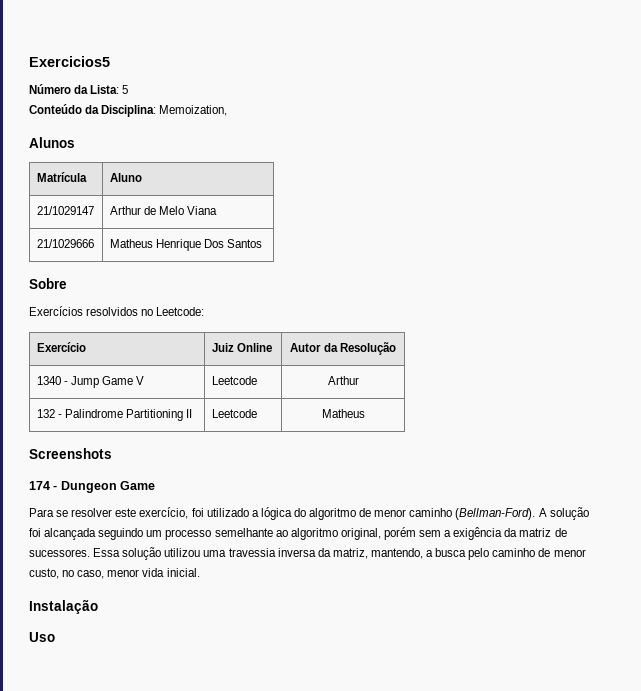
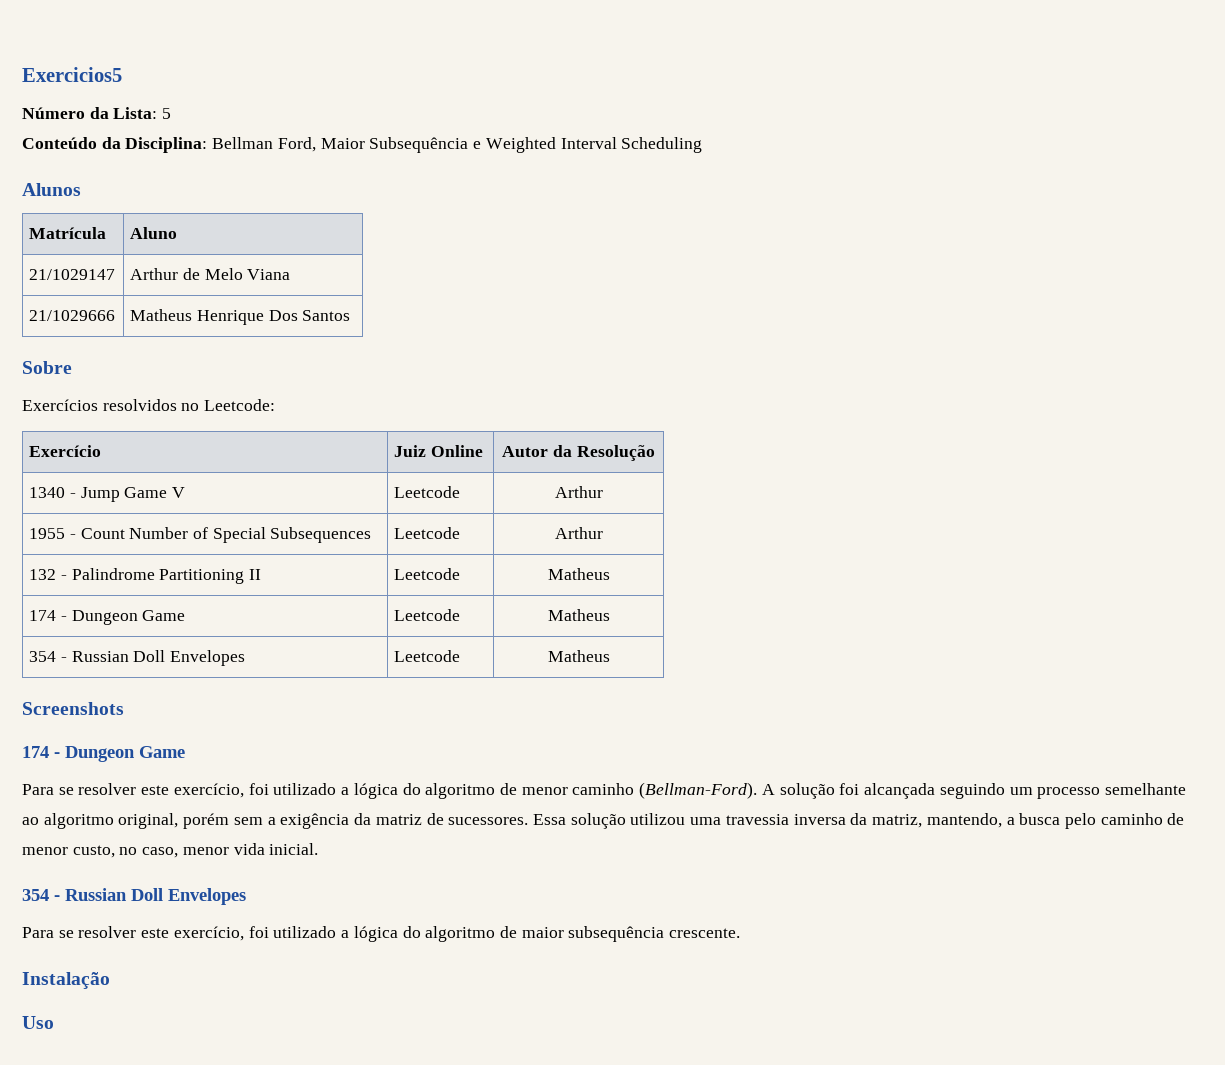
[159,105,228,116] Memoization, -> [212,137,703,153] Bellman Ford, Maior Subsequência e Weighted Interval Scheduling
(359, 380) none -> [29,527,372,543] [394,527,461,539] [554,527,603,539] // 1955 - Count Number of Special Subsequences | Leetcode | Arthur
(365, 413) none -> [29,610,186,625] [394,609,461,621] [547,609,610,621] [29,650,245,666] [394,650,461,662] [547,650,610,662] // 174 - Dungeon Game | Leetcode | Matheus // 354 - Russian Doll Envelopes | Leetcode | Matheus
(200, 572) none -> [22,888,246,905] [22,926,741,942] // 354 - Russian Doll Envelopes // Para se resolver este exercício, foi utilizado a lógica do algoritmo de maior subsequência crescente.

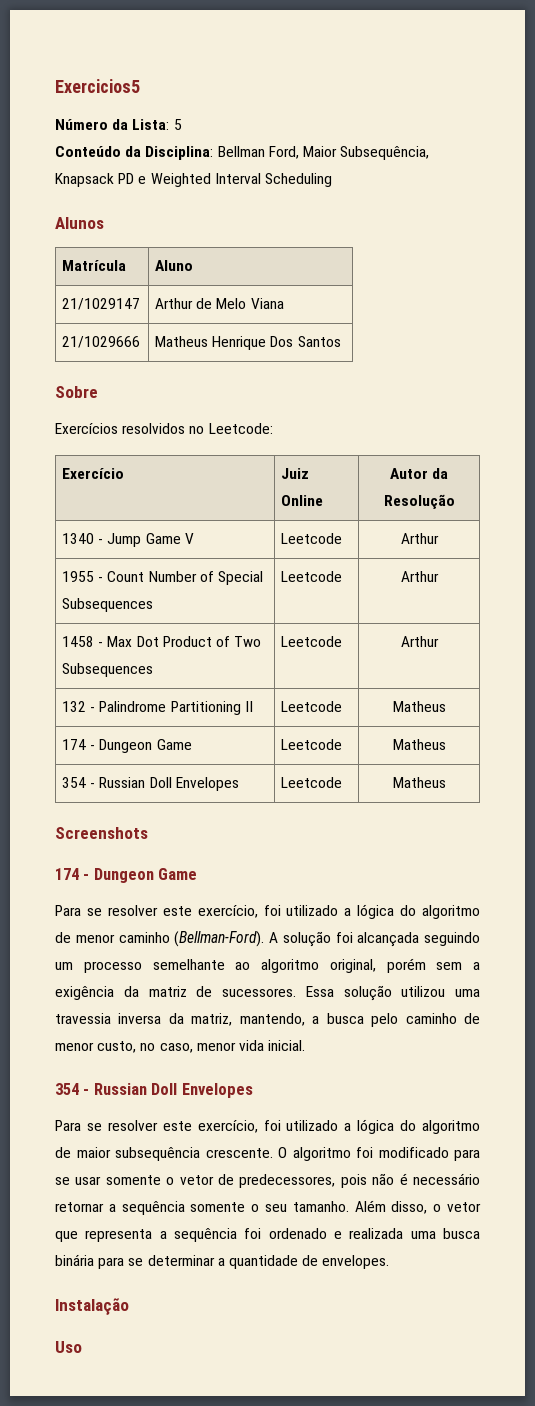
[369,137,469,153] Subsequência -> [340,146,430,160] [55,173,135,187] Subsequência, Knapsack PD
(603, 533) none -> [62,636,262,647] [62,663,154,677] [281,636,343,647] [400,636,439,647] // 1458 - Max Dot Product of Two Subsequences | Leetcode | Arthur
(741, 933) none -> [278,1147,480,1161] [55,1173,480,1188] [55,1200,482,1215] [55,1228,480,1242] [55,1254,390,1269] O algoritmo foi modificado para se usar somente o vetor de predecessores, pois não é necessário retornar a sequência somente o seu tamanho. Além disso, o vetor que representa a sequência foi ordenado e realizada uma busca binária para se determinar a quantidade de envelopes.

